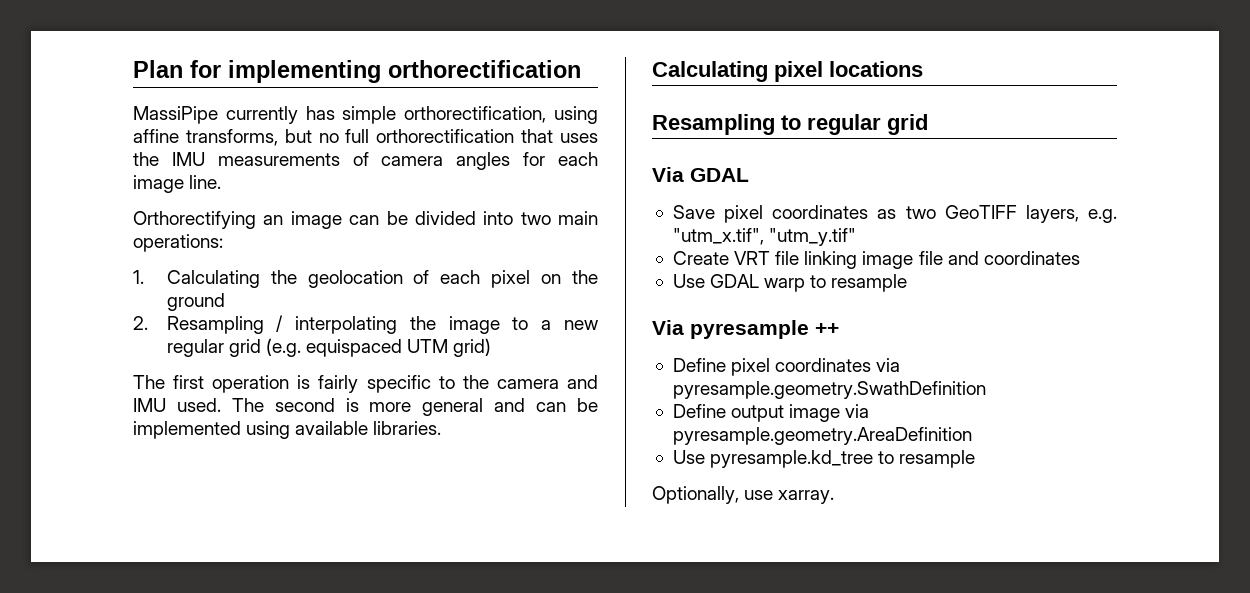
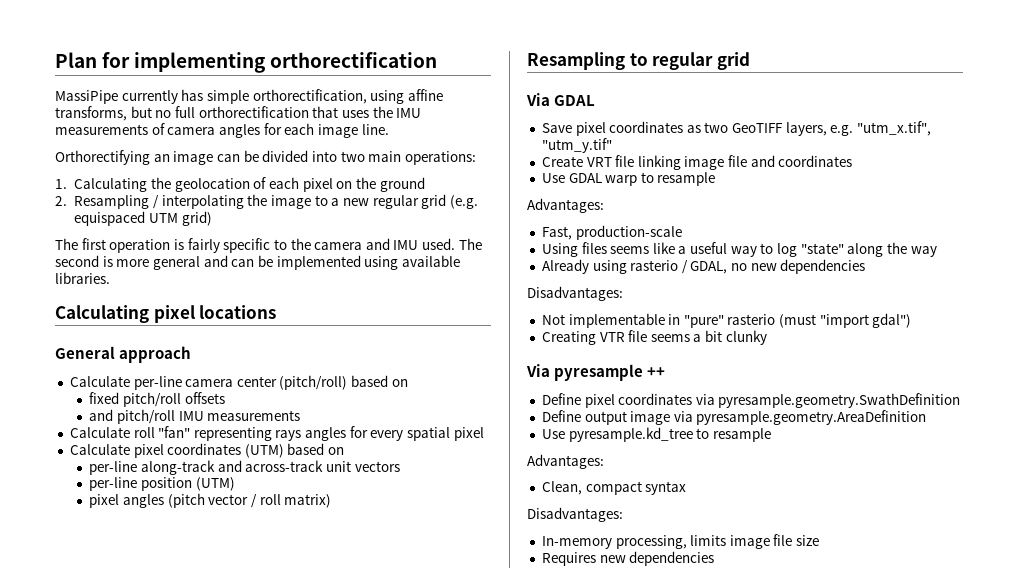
(923, 69) none -> [55,346,192,363] [69,375,408,390] [89,392,225,407] [89,409,301,424] [69,426,484,441] [69,443,345,458] [89,460,400,475] [89,477,235,491] [89,493,332,508] // General approach // Calculate per-line camera center (pitch/roll) based on // fixed pitch/roll offsets // and pitch/roll IMU measurements // Calculate roll "fan" representing rays angles for every spatial pixel // Calculate pixel coordinates (UTM) based on // per-line along-track and across-track unit vectors // per-line position (UTM) // pixel angles (pitch vector / roll matrix)
(908, 283) none -> [527,198,604,213] [541,225,682,240] [541,242,937,257] [541,259,866,274] [527,286,623,301] [541,313,912,328] [541,330,767,345] // Advantages: // Fast, production-scale // Using files seems like a useful way to log "state" along the way // Already using rasterio / GDAL, no new dependencies // Disadvantages: // Not implementable in "pure" rasterio (must "import gdal") // Creating VTR file seems a bit clunky
[652,486,835,504] Optionally, use xarray. -> [527,454,604,469] [541,481,687,495] [527,507,623,522] [541,534,820,549] [541,551,715,566] Advantages: // Clean, compact syntax // Disadvantages: // In-memory processing, limits image file size // Requires new dependencies

